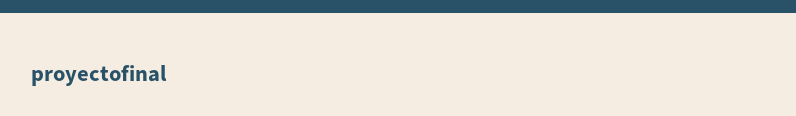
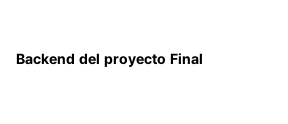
[31,65,167,86] proyectofinal -> [16,53,203,67] Backend del proyecto Final

